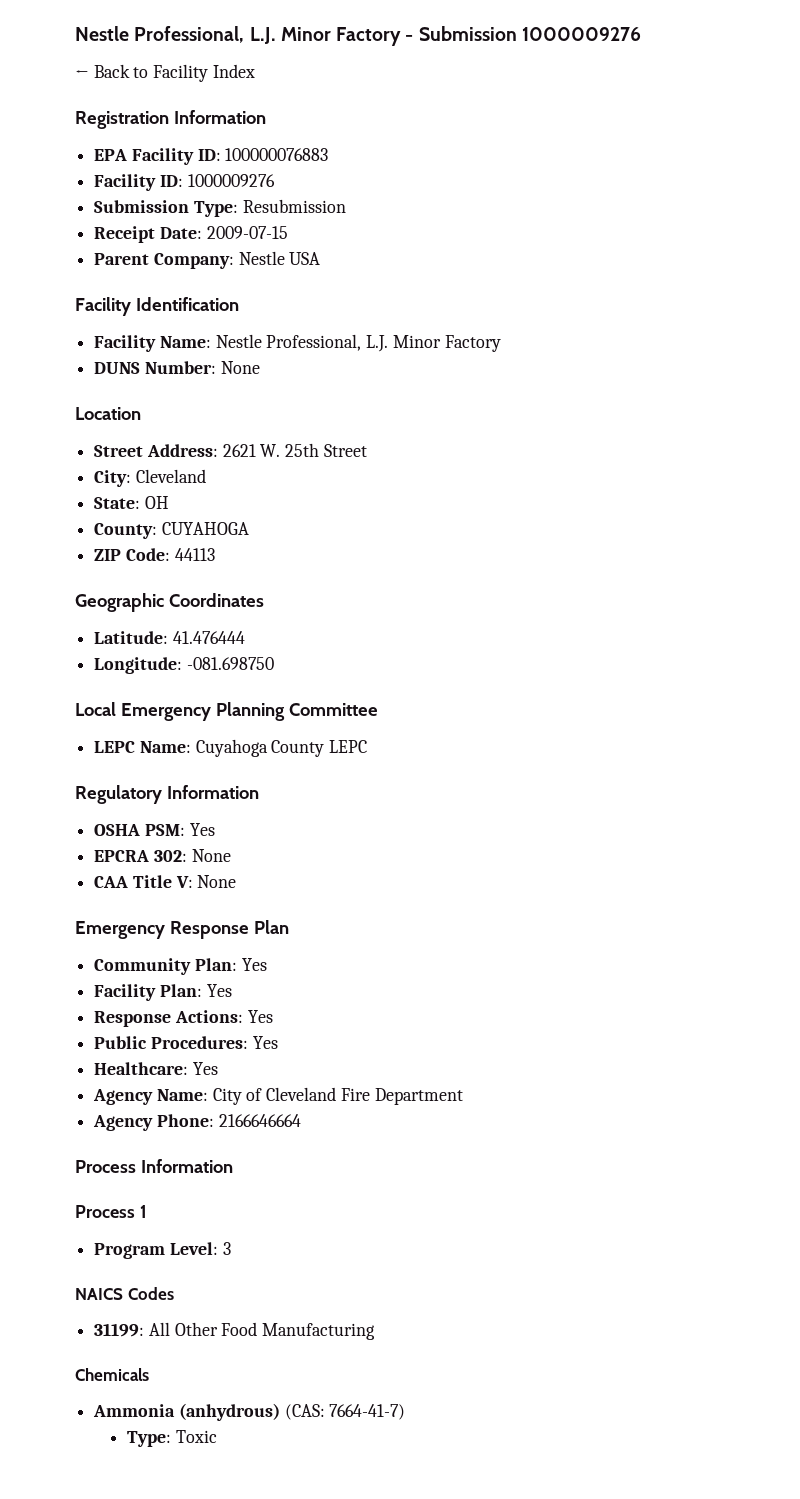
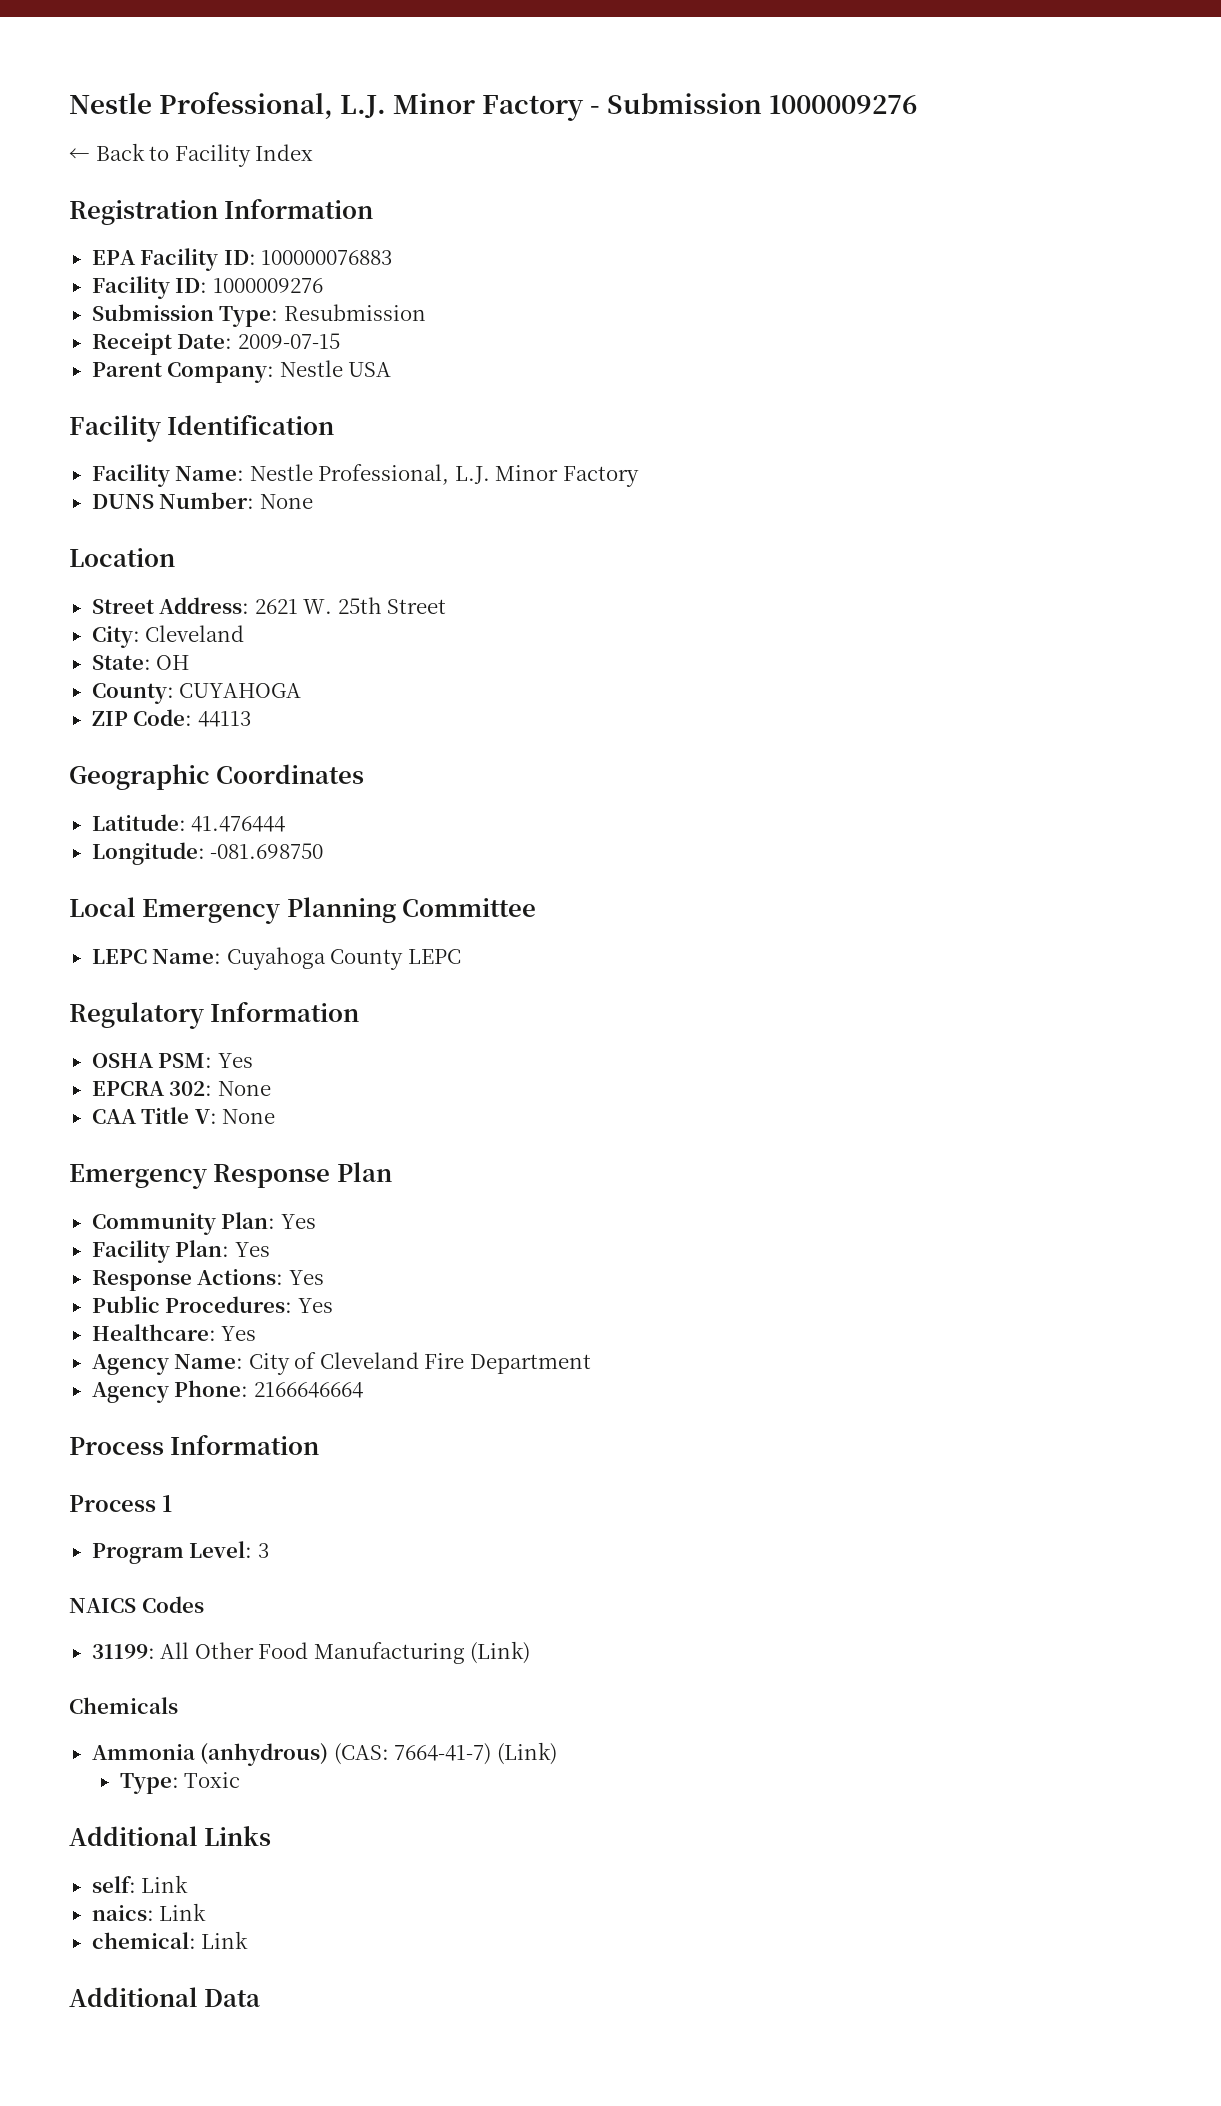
(376, 1331) none -> [470,1641,531,1664] (Link)
(406, 1412) none -> [496,1742,557,1765] (Link)
(217, 1436) none -> [69,1826,272,1846] [91,1875,189,1893] [91,1903,207,1921] [91,1931,249,1949] [69,1987,261,2007] // Additional Links // self: Link // naics: Link // chemical: Link // Additional Data

